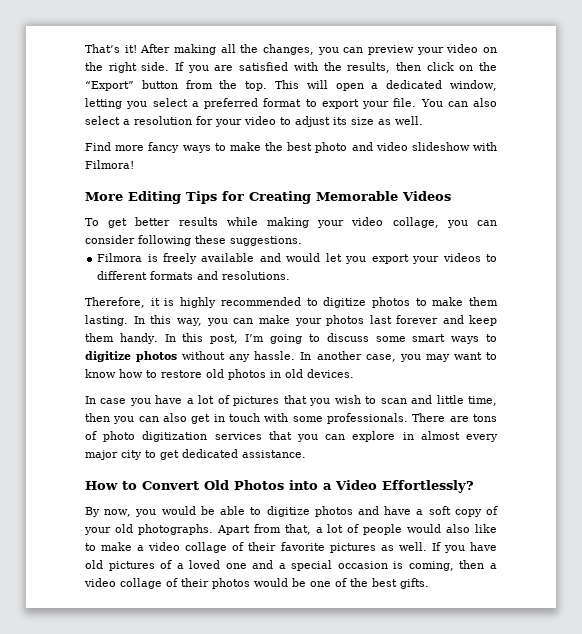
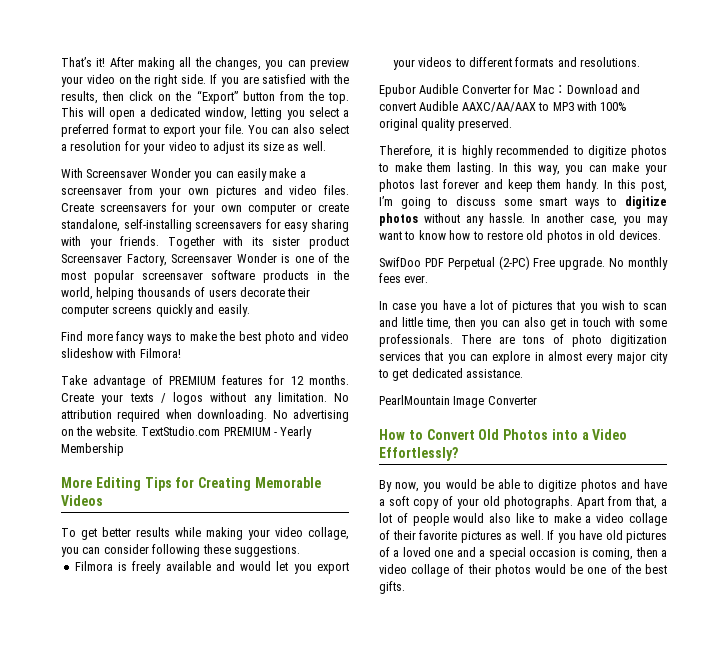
(423, 120) none -> [61,168,306,181] [61,185,349,198] [61,202,349,215] [61,219,349,232] [61,236,350,249] [61,253,349,266] [61,270,349,283] [61,287,311,300] [61,304,250,317] // With Screensaver Wonder you can easily make a screensaver from your own pictures and video files. Create screensavers for your own computer or create standalone, self-installing screensavers for easy sharing with your friends. Together with its sister product Screensaver Factory, Screensaver Wonder is one of the most popular screensaver software products in the world, helping thousands of users decorate their computer screens quickly and easily.
(134, 164) none -> [61,375,349,388] [61,392,349,405] [61,409,349,422] [61,426,313,439] [61,443,124,456] // Take advantage of PREMIUM features for 12 months. Create your texts / logos without any limitation. No attribution required when downloading. No advertising on the website. TextStudio.com PREMIUM - Yearly Membership
(291, 275) none -> [379,84,640,97] [379,101,628,112] [379,118,512,131] // Epubor Audible Converter for Mac：Download and convert Audible AAXC/AA/AAX to MP3 with 100% original quality preserved.
(354, 373) none -> [379,256,668,270] [379,273,429,283] // SwifDoo PDF Perpetual (2-PC) Free upgrade. No monthly fees ever.
(306, 454) none -> [379,395,537,408] // PearlMountain Image Converter

